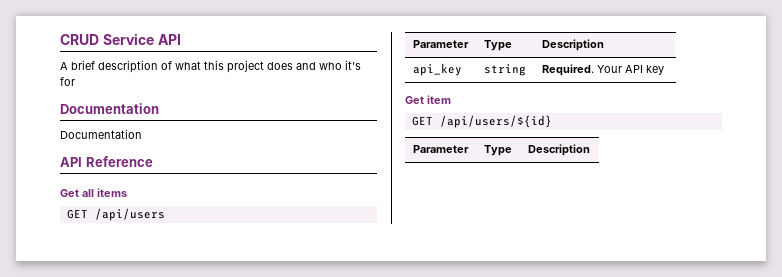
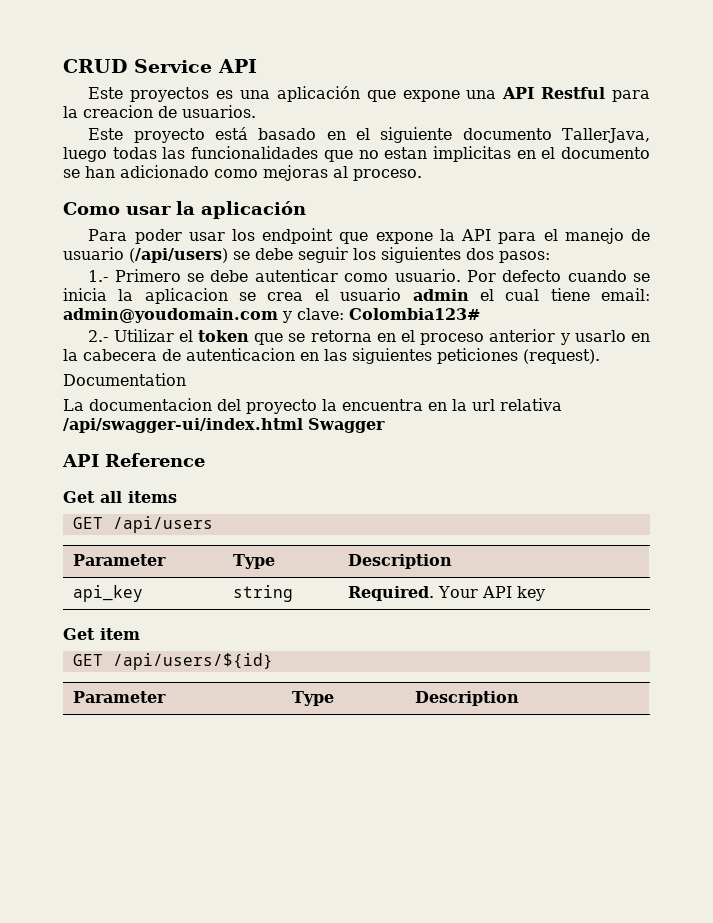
[60,60,361,73] [60,77,75,86] [60,103,159,114] [60,129,142,139] A brief description of what this project does and who it's for // Documentation // Documentation -> [88,86,650,102] [63,105,256,118] [88,127,651,143] [63,146,650,162] [63,165,422,181] [63,201,306,219] [88,228,651,244] [63,247,550,263] [88,269,650,282] [63,288,651,304] [63,308,480,323] [88,329,650,345] [63,348,600,364] [63,373,186,386] [63,398,562,414] [63,418,385,433] Este proyectos es una aplicación que expone una API Restful para la creacion de usuarios. // Este proyecto está basado en el siguiente documento TallerJava, luego todas las funcionalidades que no estan implicitas en el documento se han adicionado como mejoras al proceso. // Como usar la aplicación // Para poder usar los endpoint que expone la API para el manejo de usuario (/api/users) se debe seguir los siguientes dos pasos: // 1.- Primero se debe autenticar como usuario. Por defecto cuando se inicia la aplicacion se crea el usuario admin el cual tiene email: admin@youdomain.com y clave: Colombia123# // 2.- Utilizar el token que se retorna en el proceso anterior y usarlo en la cabecera de autenticacion en las siguientes peticiones (request). // Documentation // La documentacion del proyecto la encuentra en la url relativa /api/swagger-ui/index.html Swagger

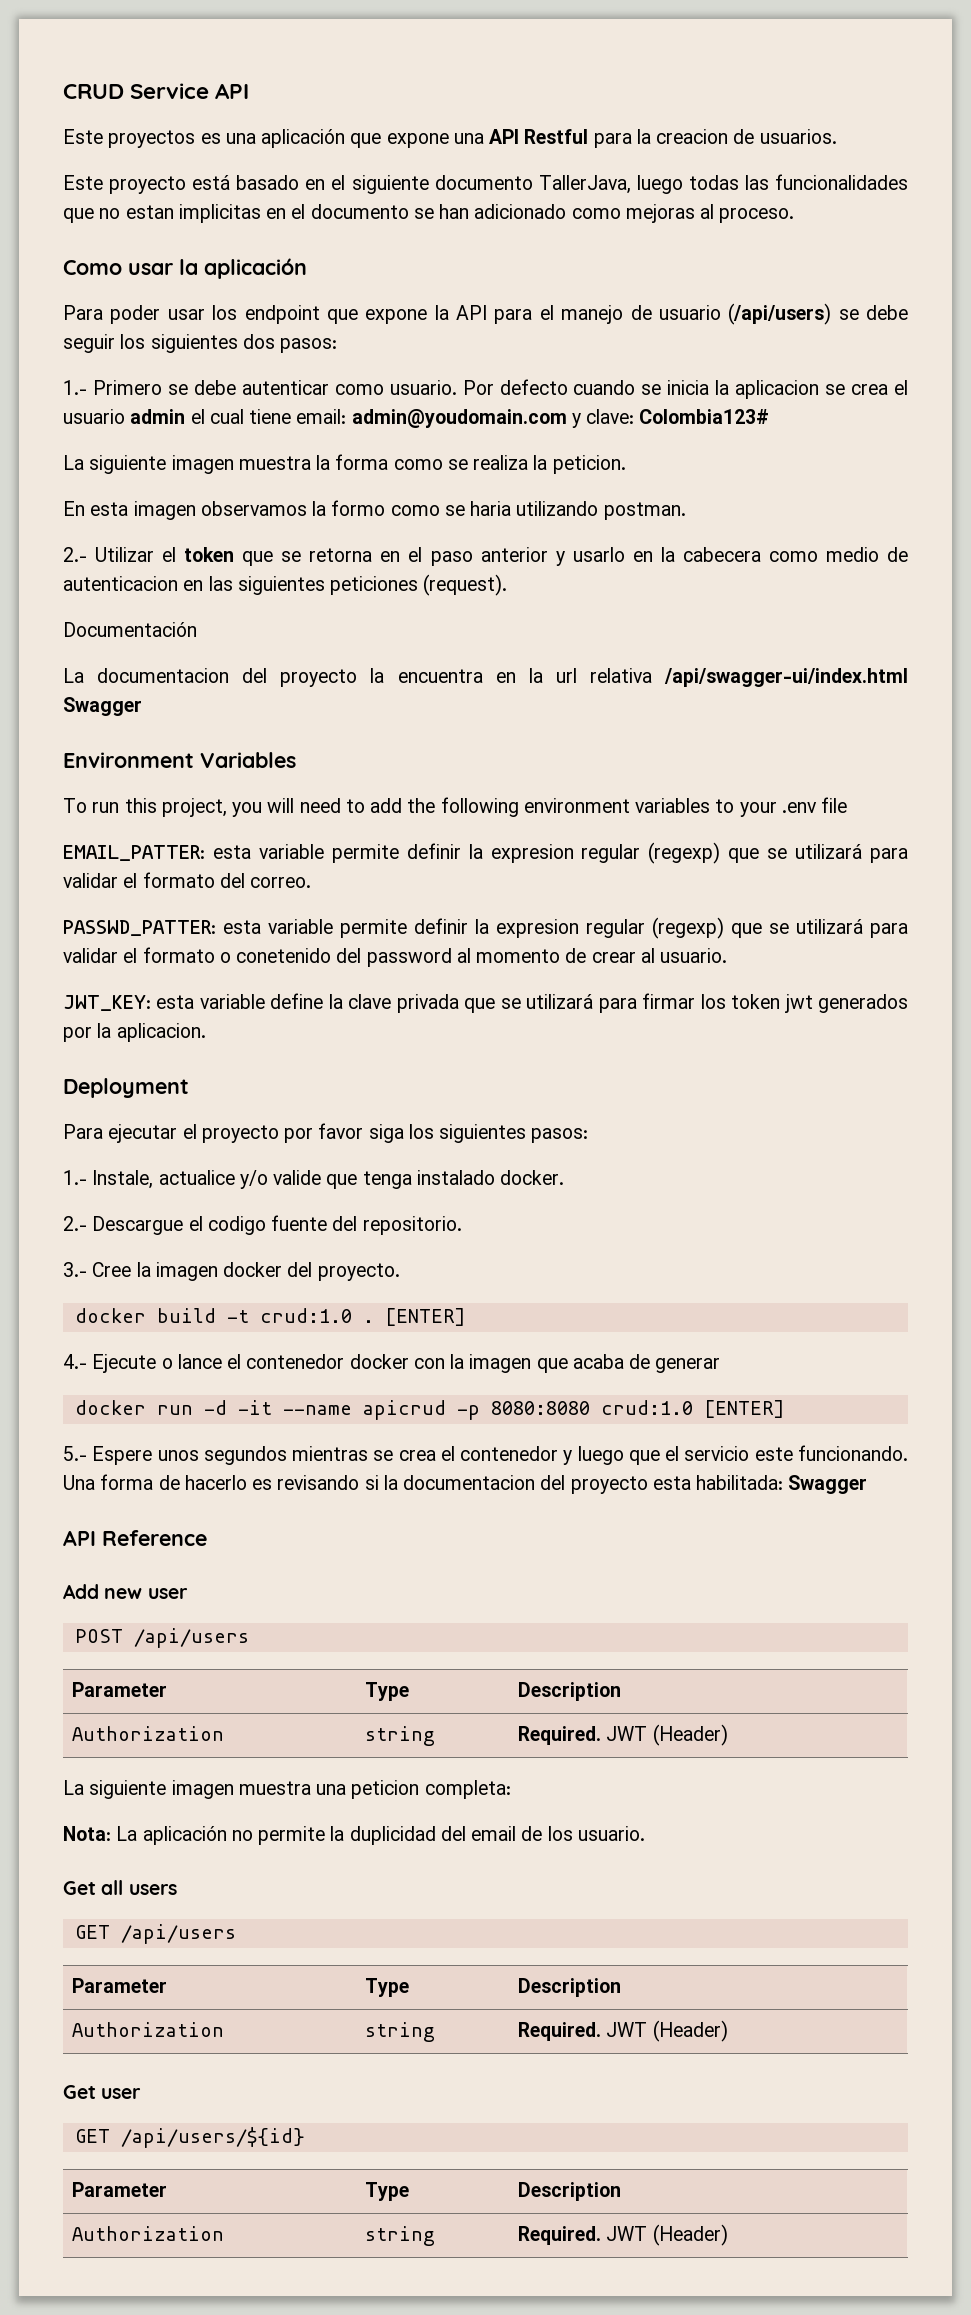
(480, 314) none -> [63,454,626,474] [63,500,686,520] // La siguiente imagen muestra la forma como se realiza la peticion. // En esta imagen observamos la formo como se haria utilizando postman.
[420,333,485,345] proceso -> [430,551,473,566] paso
(157, 355) none -> [768,547,879,562] como medio
[63,373,186,386] Documentation -> [63,622,197,637] Documentación
[62,453,205,467] API Reference -> [63,752,296,768] [63,797,848,817] [63,842,908,864] [63,872,312,888] [63,917,908,939] [63,947,728,967] [63,993,908,1013] [63,1023,206,1042] [63,1078,189,1098] [63,1123,589,1143] [63,1170,565,1189] [63,1215,462,1235] [63,1262,400,1281] [74,1308,466,1326] [63,1354,721,1373] [74,1400,785,1420] [63,1445,908,1465] [63,1474,868,1494] [63,1530,207,1546] [63,1584,188,1599] [74,1628,249,1648] [72,1682,168,1697] [365,1682,410,1701] [518,1682,622,1701] [72,1726,225,1741] [365,1726,436,1746] [518,1724,728,1746] [63,1780,511,1799] [63,1826,645,1845] Environment Variables // To run this project, you will need to add the following environment variables to your .env file // EMAIL_PATTER: esta variable permite definir la expresion regular (regexp) que se utilizará para validar el formato del correo. // PASSWD_PATTER: esta variable permite definir la expresion regular (regexp) que se utilizará para validar el formato o conetenido del password al momento de crear al usuario. // JWT_KEY: esta variable define la clave privada que se utilizará para firmar los token jwt generados por la aplicacion. // Deployment // Para ejecutar el proyecto por favor siga los siguientes pasos: // 1.- Instale, actualice y/o valide que tenga instalado docker. // 2.- Descargue el codigo fuente del repositorio. // 3.- Cree la imagen docker del proyecto. // docker build -t crud:1.0 . [ENTER] // 4.- Ejecute o lance el contenedor docker con la imagen que acaba de generar // docker run -d -it --name apicrud -p 8080:8080 crud:1.0 [ENTER] // 5.- Espere unos segundos mientras se crea el contenedor y luego que el servicio este funcionando. Una forma de hacerlo es revisando si la documentacion del proyecto esta habilitada: Swagger // API Reference // Add new user // POST /api/users // Parameter | Type | Description // Authorization | string | Required. JWT (Header) // La siguiente imagen muestra una peticion completa: // Nota: La aplicación no permite la duplicidad del email de los usuario.
[128,491,177,503] items -> [128,1884,177,1895] users
[73,585,144,602] [233,585,294,602] [348,586,546,601] [63,628,140,640] api_key | string | Required. Your API key // Get item -> [72,2022,225,2037] [365,2022,436,2042] [518,2020,728,2042] [63,2085,142,2099] Authorization | string | Required. JWT (Header) // Get user
(520, 698) none -> [72,2226,225,2241] [365,2226,436,2246] [518,2224,728,2246] // Authorization | string | Required. JWT (Header)

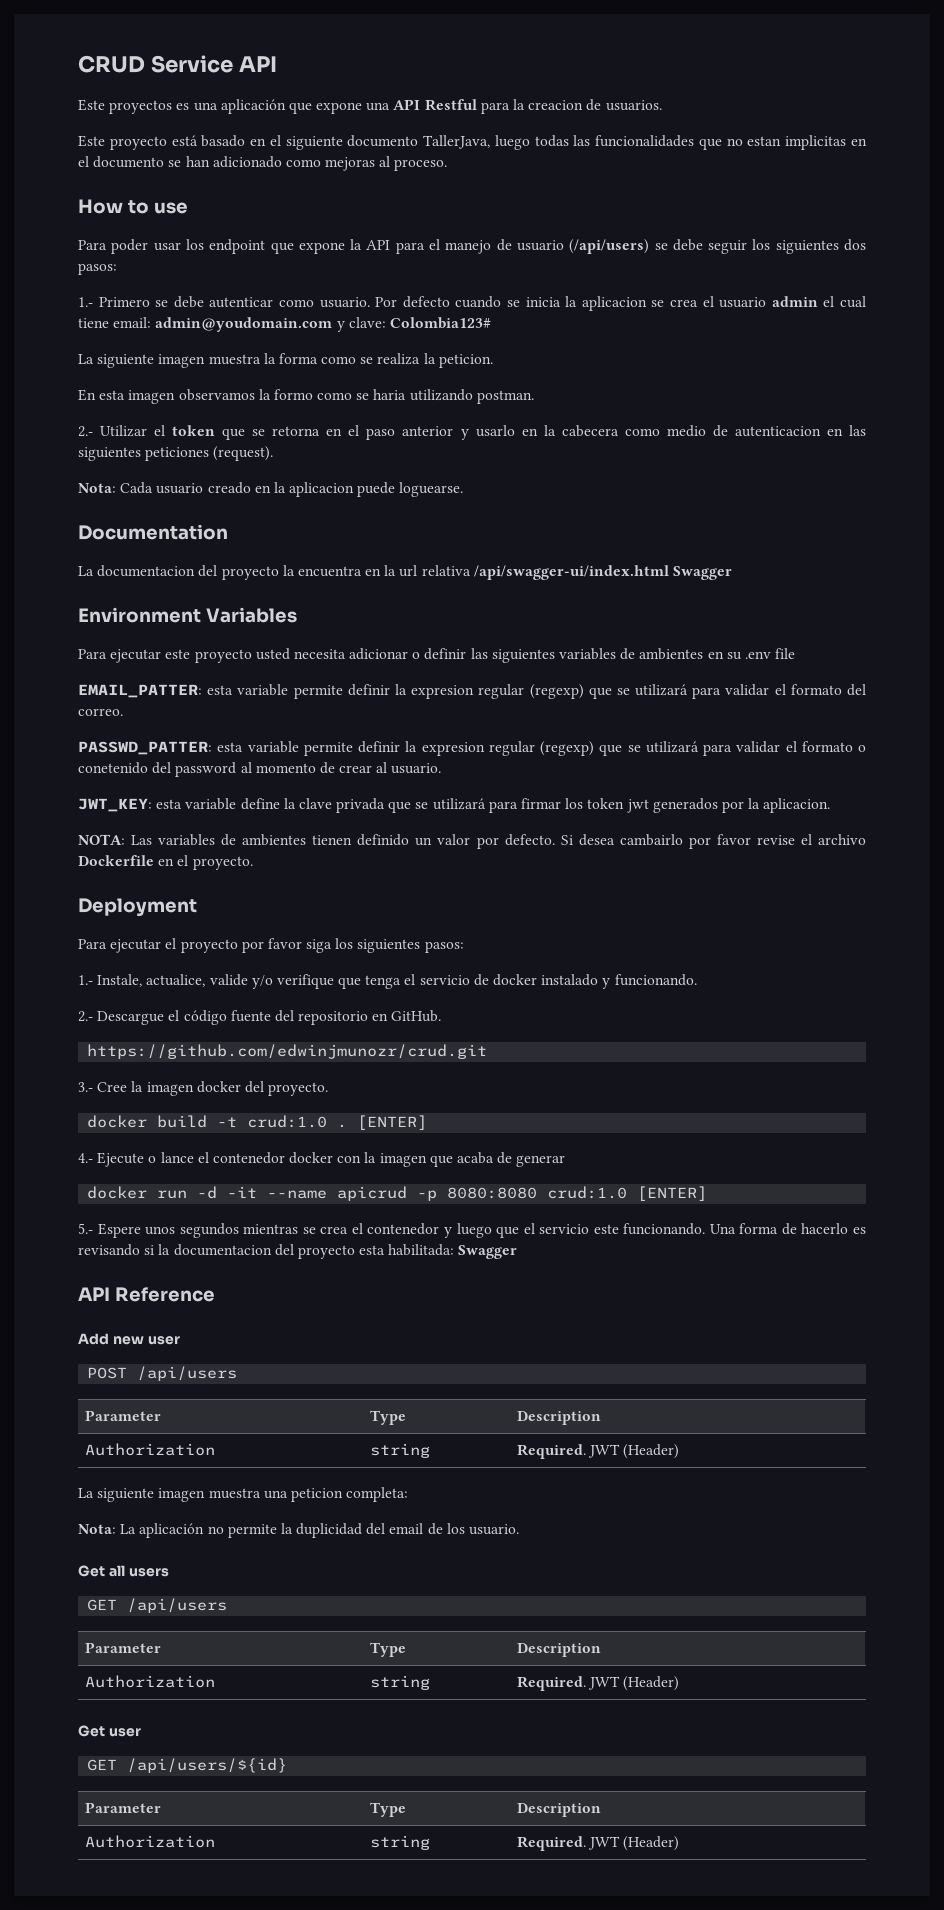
[63,258,307,279] Como usar la aplicación -> [78,199,188,214] How to use
[63,622,197,637] Documentación -> [78,482,464,497] [78,524,228,540] Nota: Cada usuario creado en la aplicacion puede loguearse. // Documentation
[63,797,777,817] To run this project, you will need to add the following environment variables to your -> [78,648,742,663] Para ejecutar este proyecto usted necesita adicionar o definir las siguientes variables de ambientes en su
(206, 1032) none -> [78,834,866,849] [78,855,253,870] // NOTA: Las variables de ambientes tienen definido un valor por defecto. Si desea cambairlo por favor revise el archivo Dockerfile en el proyecto.
[158,1170,565,1189] actualice y/o valide que tenga instalado docker. -> [146,974,697,989] actualice, valide y/o verifique que tenga el servicio de docker instalado y funcionando.
[207,1216,266,1235] codigo -> [183,1010,227,1025] código
[362,1216,462,1235] repositorio. -> [298,1010,442,1025] [87,1044,488,1059] repositorio en GitHub. // https://github.com/edwinjmunozr/crud.git

